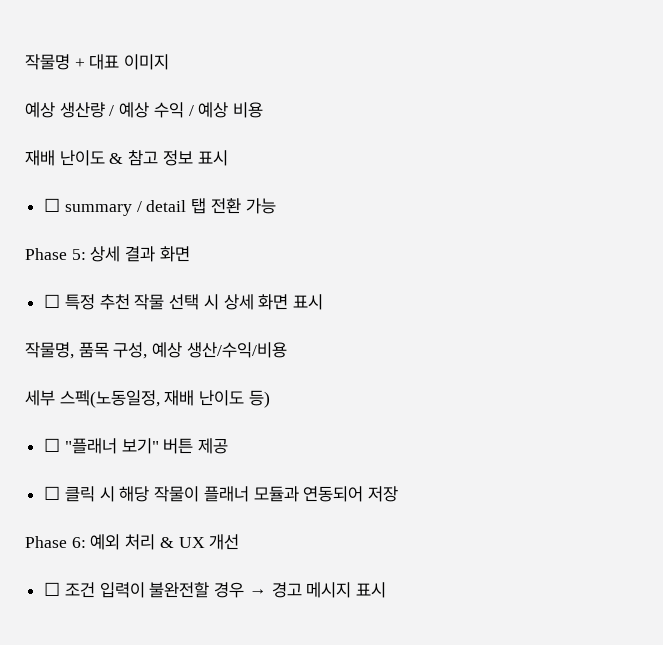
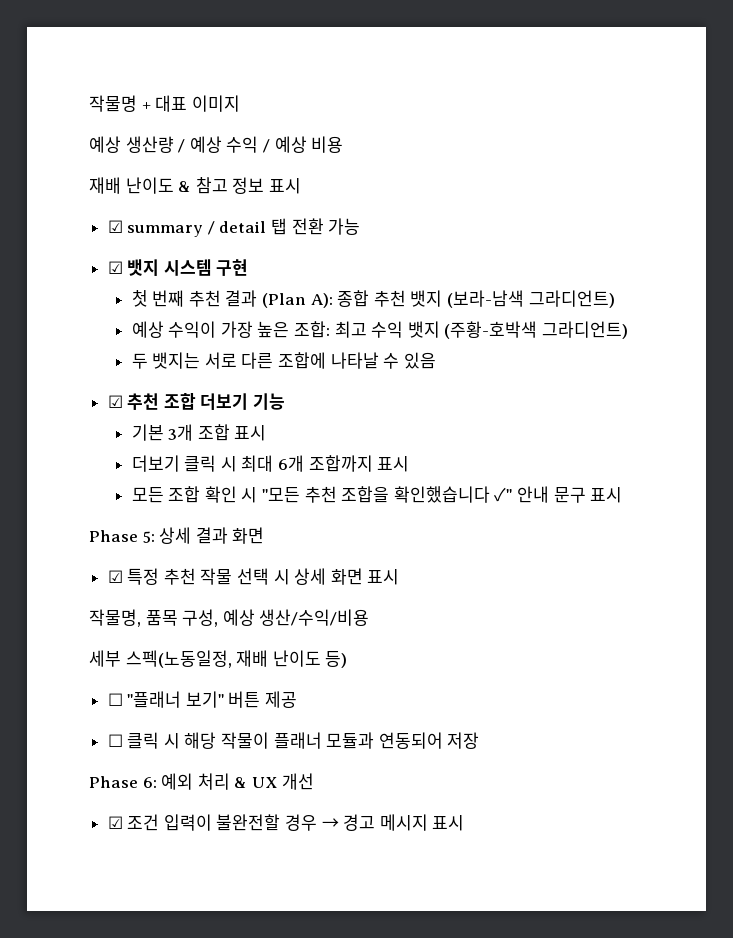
[44,198,61,212] ☐ -> [107,220,123,233] ☑
(276, 206) none -> [107,259,249,276] [131,290,615,308] [131,321,628,339] [131,352,436,369] [107,393,286,410] [131,424,267,441] [131,455,410,472] [131,486,623,503] // ☑ 뱃지 시스템 구현 // 첫 번째 추천 결과 (Plan A): 종합 추천 뱃지 (보라-남색 그라디언트) // 예상 수익이 가장 높은 조합: 최고 수익 뱃지 (주황-호박색 그라디언트) // 두 뱃지는 서로 다른 조합에 나타날 수 있음 // ☑ 추천 조합 더보기 기능 // 기본 3개 조합 표시 // 더보기 클릭 시 최대 6개 조합까지 표시 // 모든 조합 확인 시 "모든 추천 조합을 확인했습니다 ✓" 안내 문구 표시
[44,294,61,308] ☐ -> [107,570,123,583] ☑
[44,582,61,596] ☐ -> [107,816,123,829] ☑

